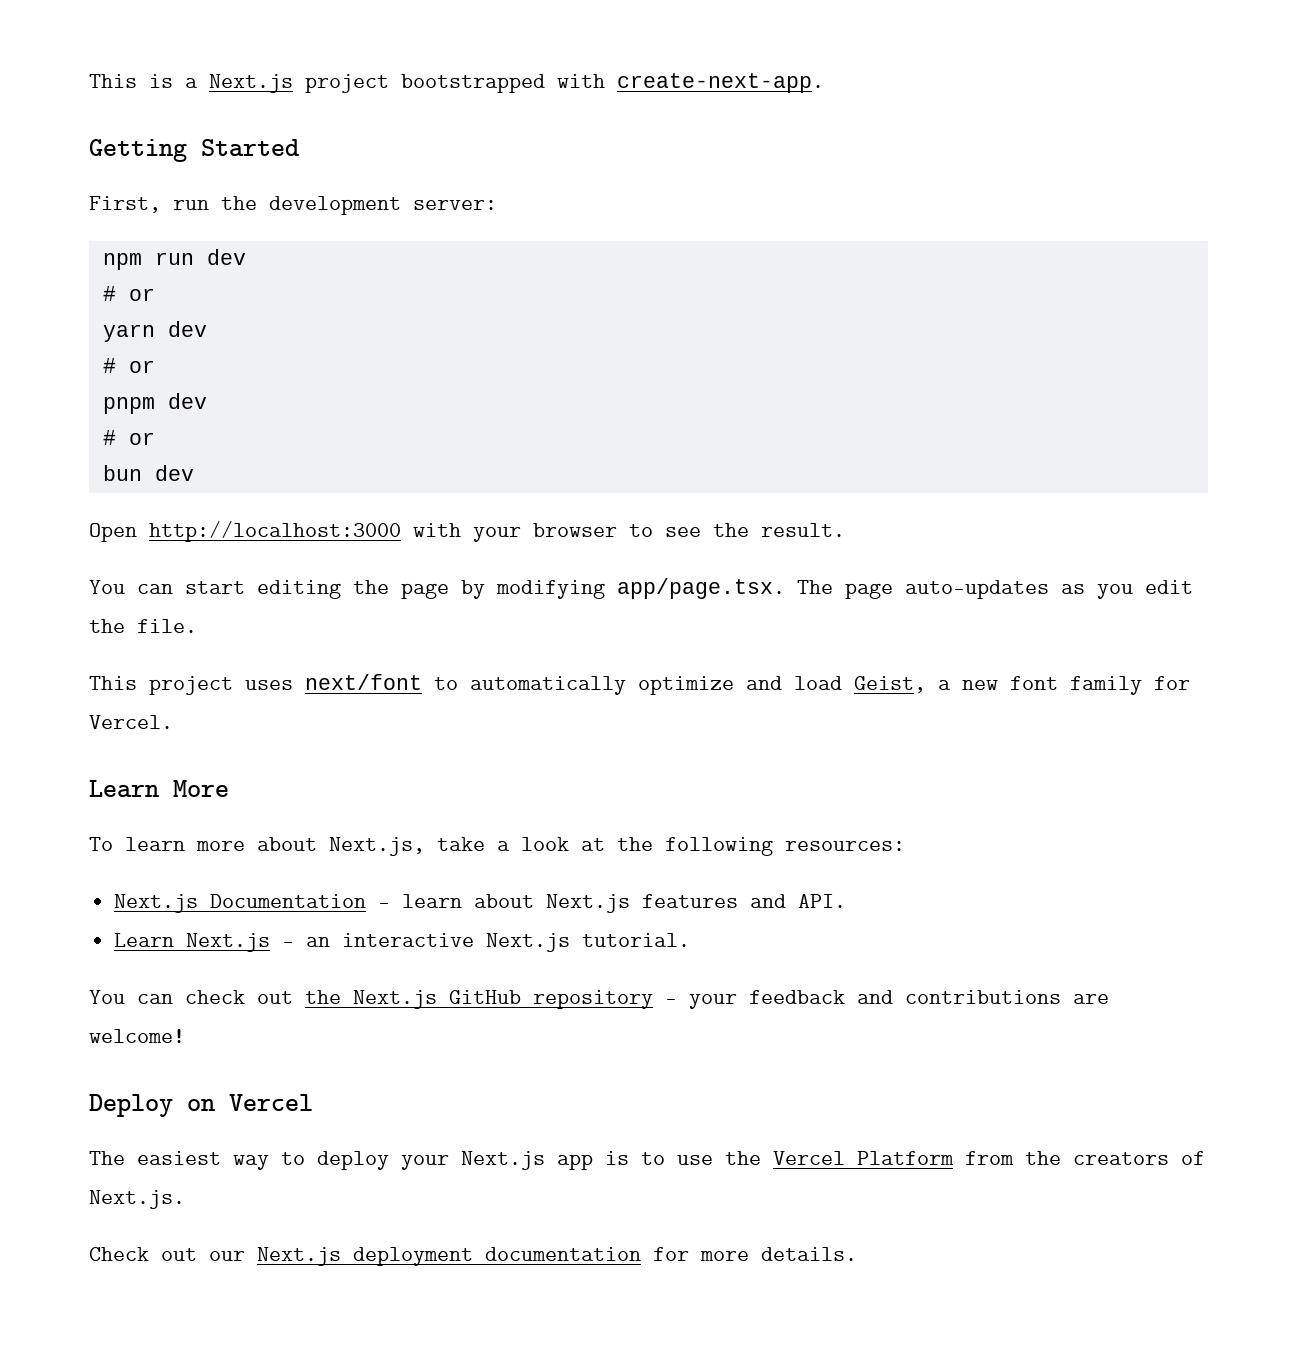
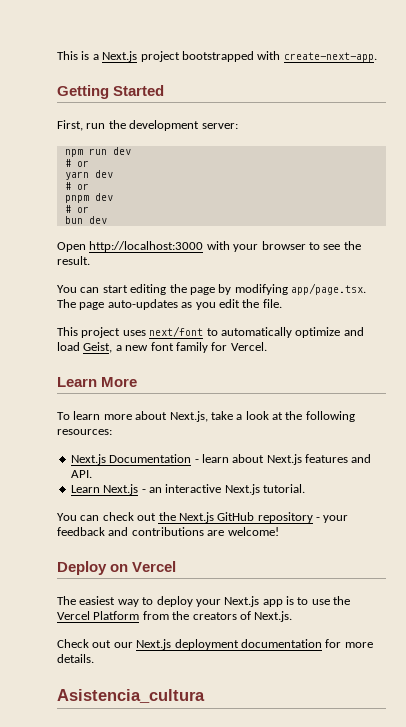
(857, 1254) none -> [57,689,205,703] // Asistencia_cultura

